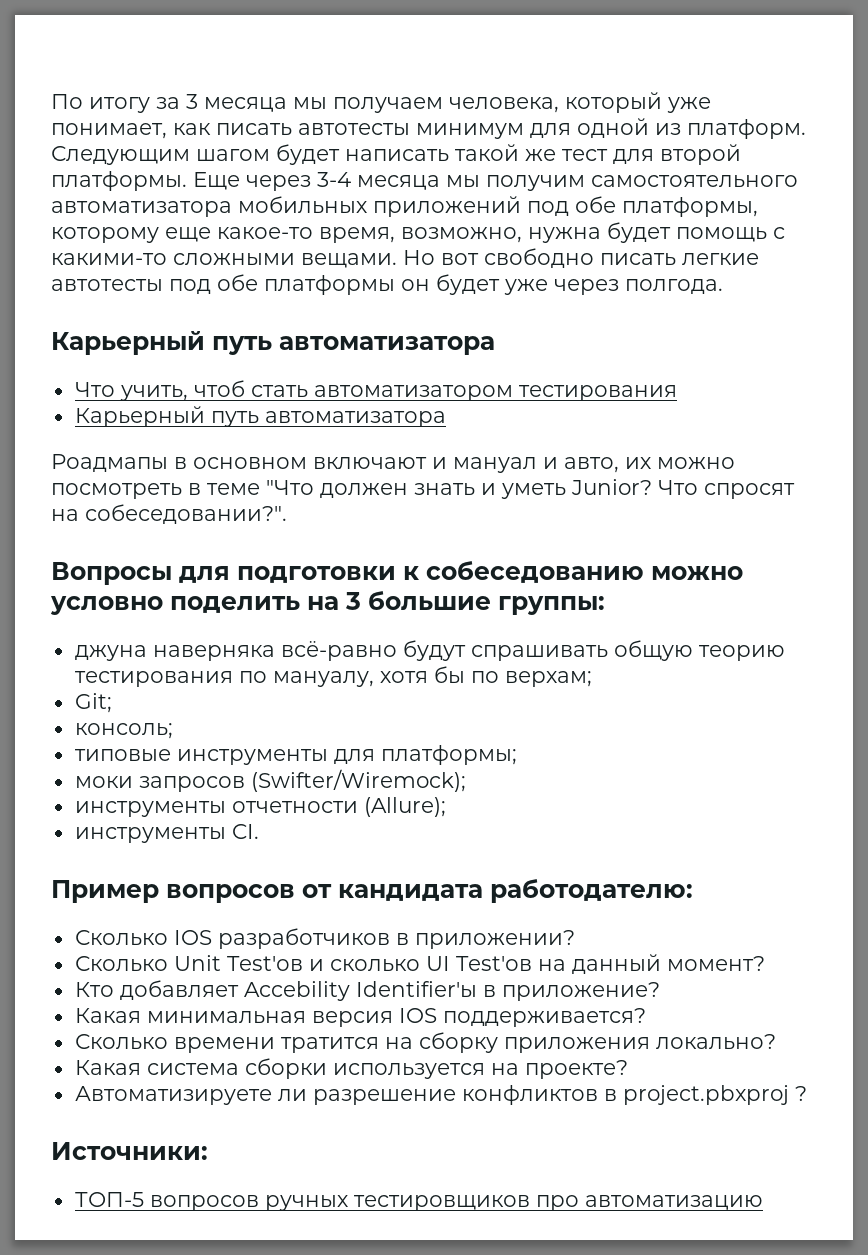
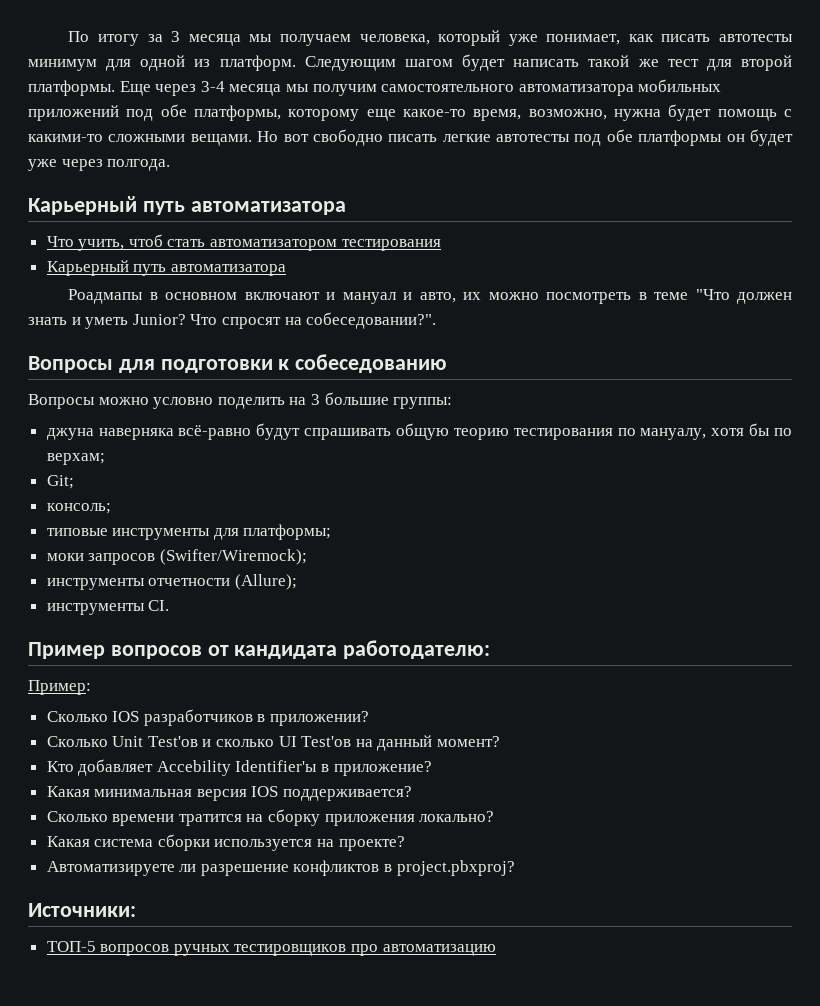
(644, 572) none -> [28,394,95,409] // Вопросы
(693, 891) none -> [28,680,91,695] // Пример:
[622,1085,807,1105] project.pbxproj ? -> [396,860,515,876] project.pbxproj?

